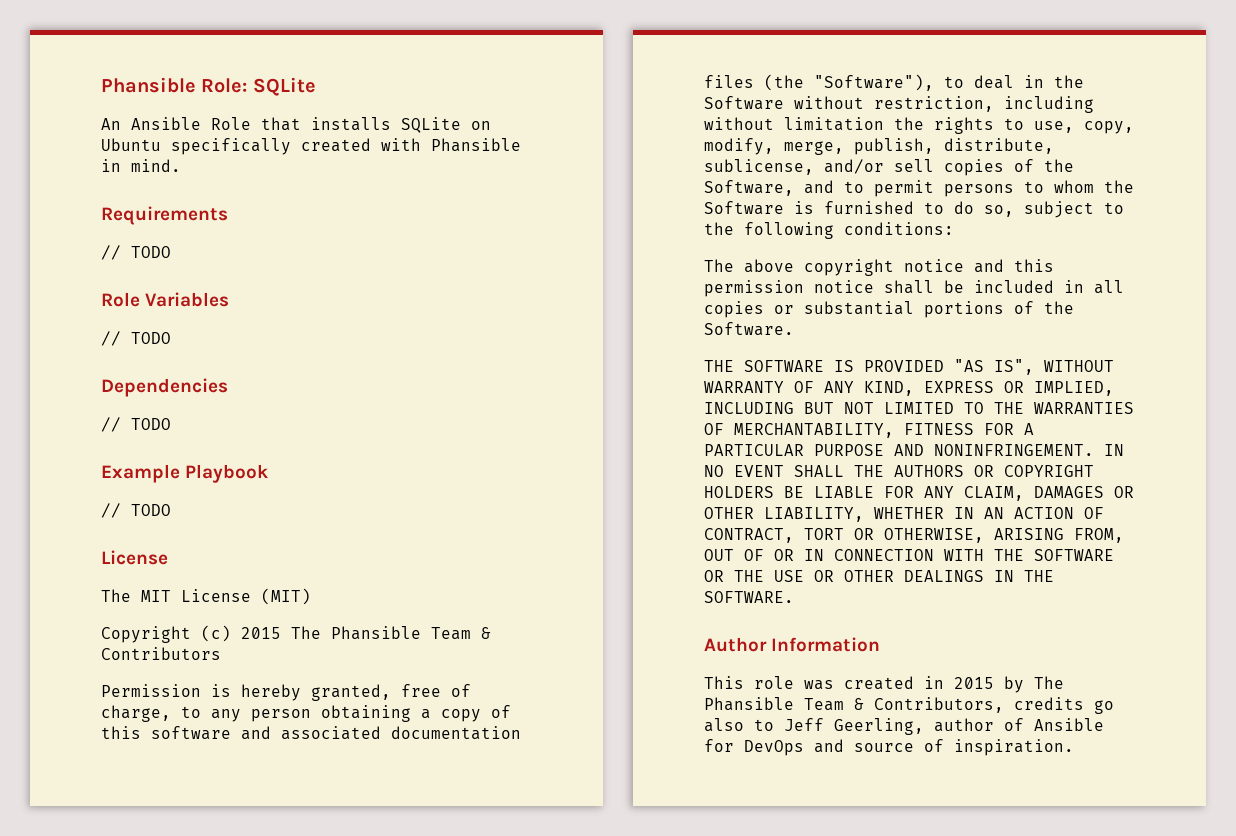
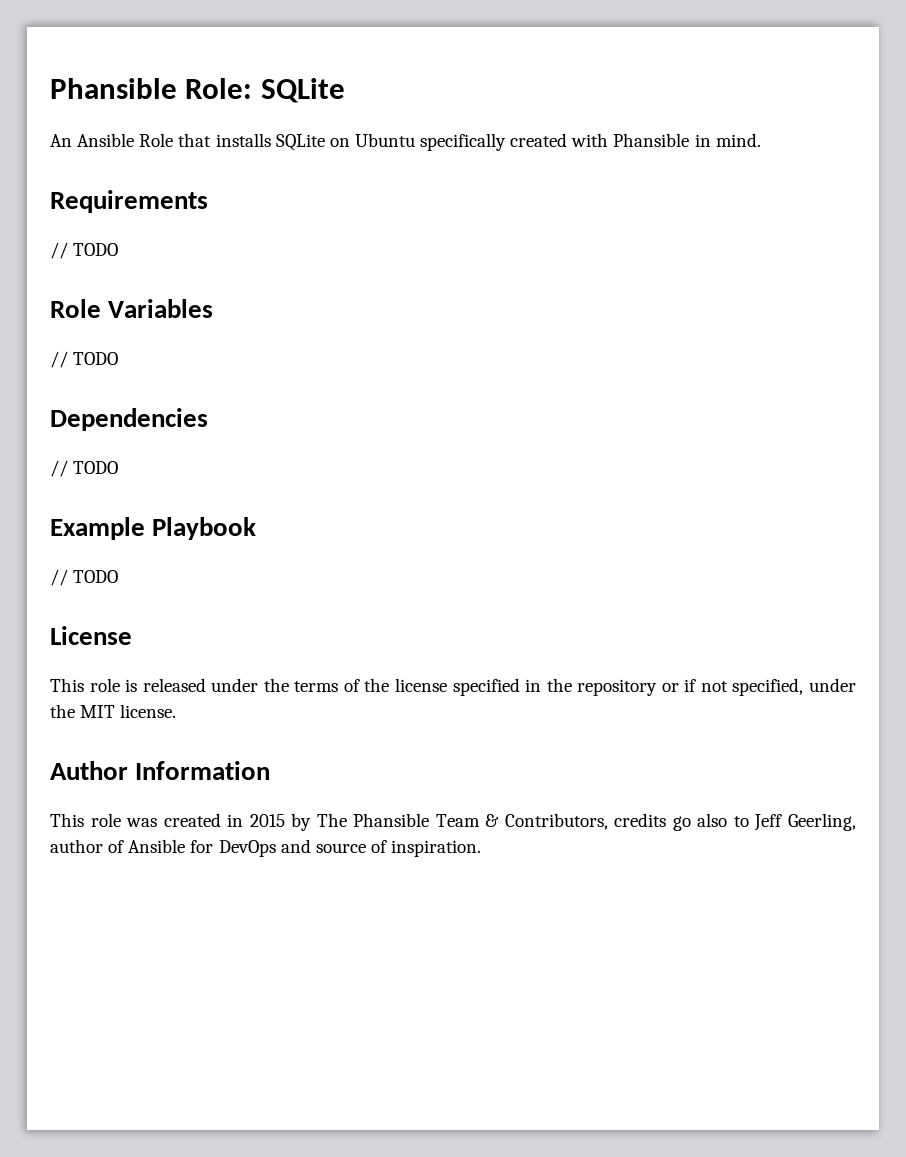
[101,588,311,605] [101,625,491,643] [101,647,221,660] [101,684,471,701] [101,705,511,722] [101,726,521,740] [704,74,1084,91] [704,96,1094,113] [704,117,1134,134] [704,138,1054,155] [704,159,1074,176] [704,180,1134,197] [704,201,1124,218] [704,222,954,239] [704,259,1054,276] [704,280,1124,297] [704,301,1074,318] [704,322,794,336] [704,359,1114,375] [704,381,1114,396] [704,402,1134,414] [704,423,1034,438] [704,444,1124,456] [704,465,1094,477] [704,486,1134,501] [704,507,1104,522] [704,528,1124,543] [704,549,1114,561] [704,570,1054,582] [704,591,794,603] The MIT License (MIT) // Copyright (c) 2015 The Phansible Team & Contributors // Permission is hereby granted, free of charge, to any person obtaining a copy of this software and associated documentation files (the "Software"), to deal in the Software without restriction, including without limitation the rights to use, copy, modify, merge, publish, distribute, sublicense, and/or sell copies of the Software, and to permit persons to whom the Software is furnished to do so, subject to the following conditions: // The above copyright notice and this permission notice shall be included in all copies or substantial portions of the Software. // THE SOFTWARE IS PROVIDED "AS IS", WITHOUT WARRANTY OF ANY KIND, EXPRESS OR IMPLIED, INCLUDING BUT NOT LIMITED TO THE WARRANTIES OF MERCHANTABILITY, FITNESS FOR A PARTICULAR PURPOSE AND NONINFRINGEMENT. IN NO EVENT SHALL THE AUTHORS OR COPYRIGHT HOLDERS BE LIABLE FOR ANY CLAIM, DAMAGES OR OTHER LIABILITY, WHETHER IN AN ACTION OF CONTRACT, TORT OR OTHERWISE, ARISING FROM, OUT OF OR IN CONNECTION WITH THE SOFTWARE OR THE USE OR OTHER DEALINGS IN THE SOFTWARE. -> [50,678,856,696] [50,704,177,718] This role is released under the terms of the license specified in the repository or if not specified, under the MIT license.

